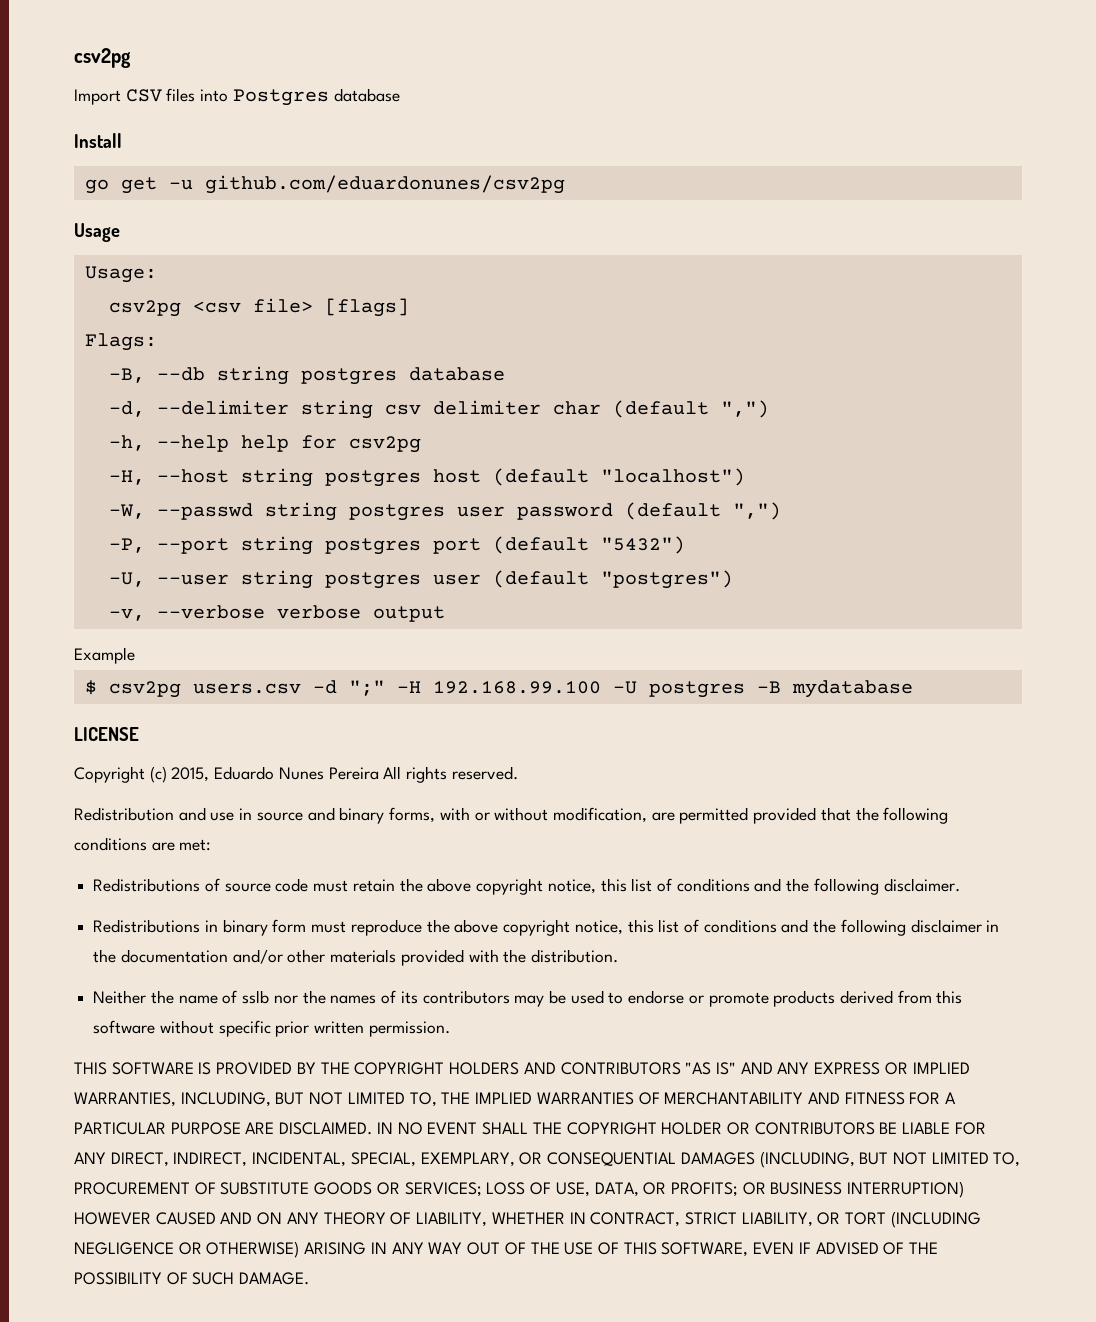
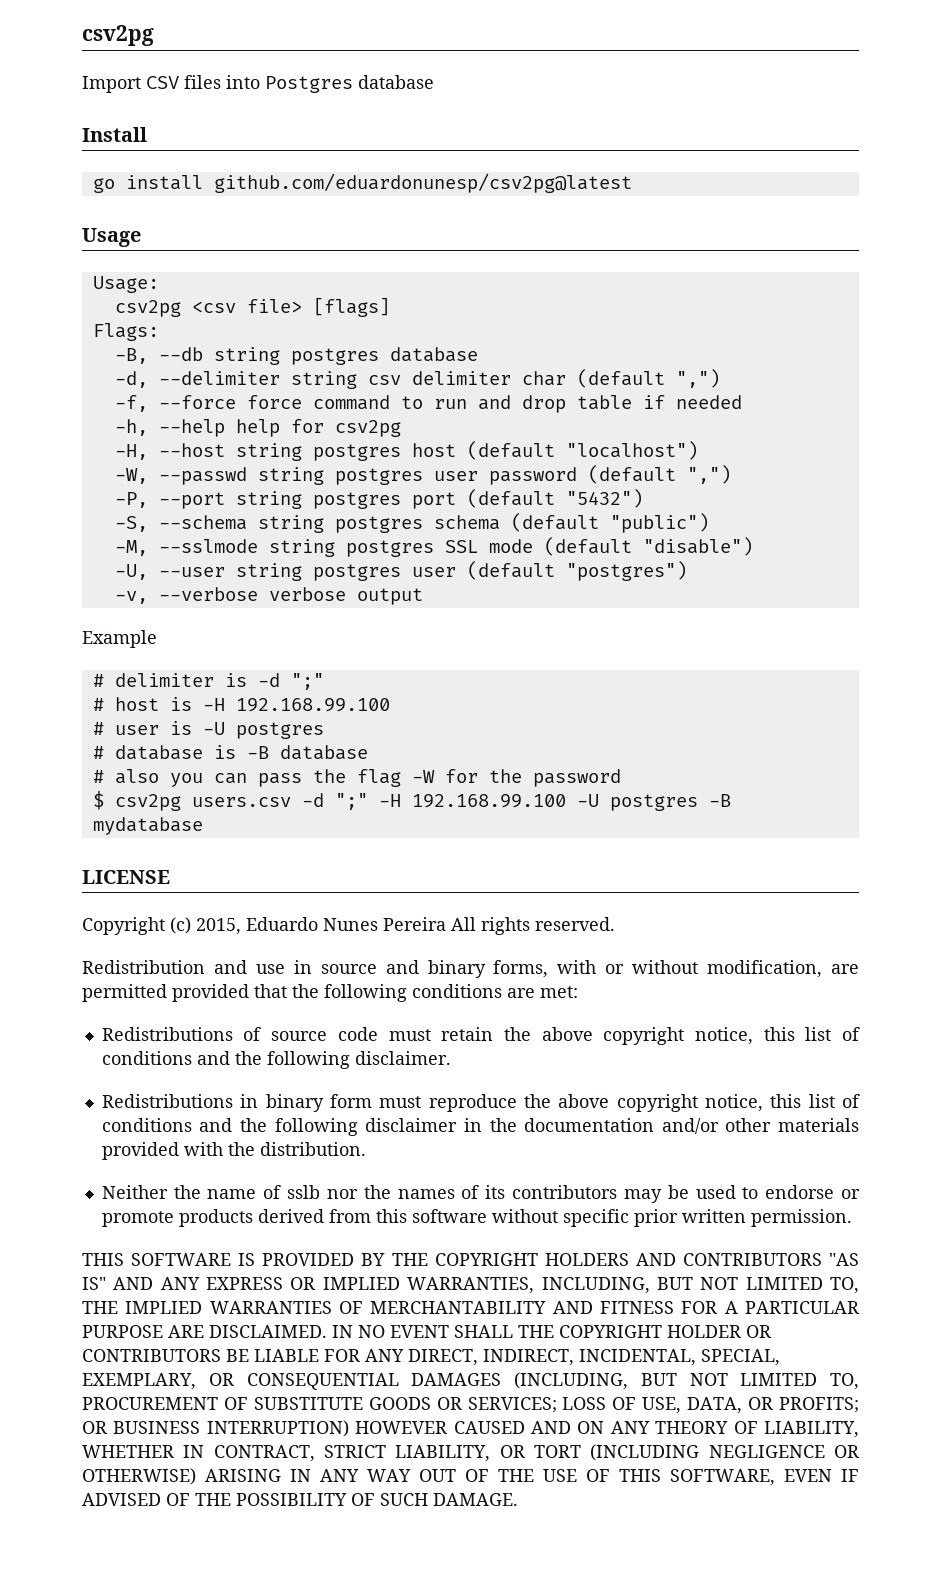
[120,175,565,194] get -u github.com/eduardonunes/csv2pg -> [125,173,632,193] install github.com/eduardonunesp/csv2pg@latest
(769, 409) none -> [114,395,742,413] // -f, --force force command to run and drop table if needed
(685, 545) none -> [114,513,709,533] [114,537,753,557] // -S, --schema string postgres schema (default "public") // -M, --sslmode string postgres SSL mode (default "disable")
(135, 655) none -> [92,673,324,690] [92,697,390,712] [92,721,324,739] [92,745,368,760] [92,769,621,787] // # delimiter is -d ";" // # host is -H 192.168.99.100 // # user is -U postgres // # database is -B database // # also you can pass the flag -W for the password

